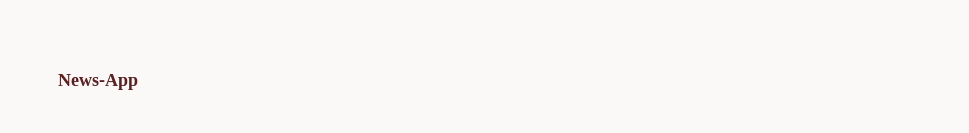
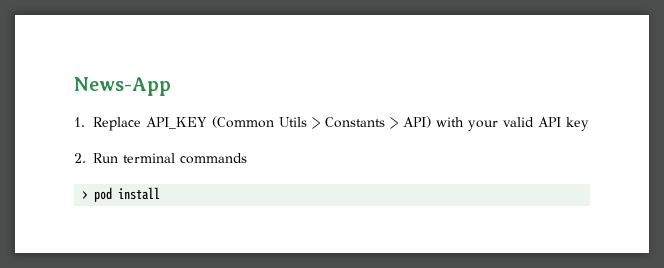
(138, 82) none -> [74,116,589,131] [74,153,247,164] [82,187,161,202] // 1. Replace API_KEY (Common Utils > Constants > API) with your valid API key // 2. Run terminal commands // > pod install

